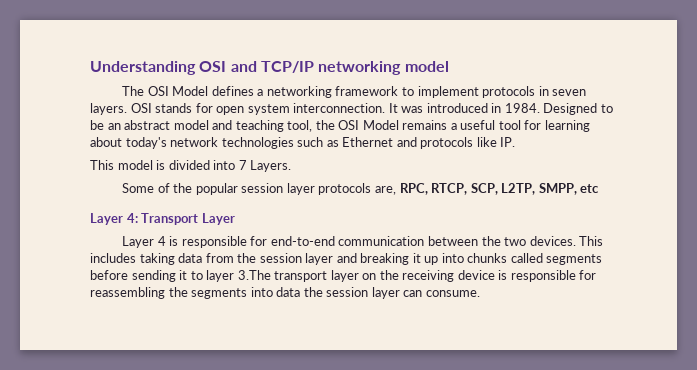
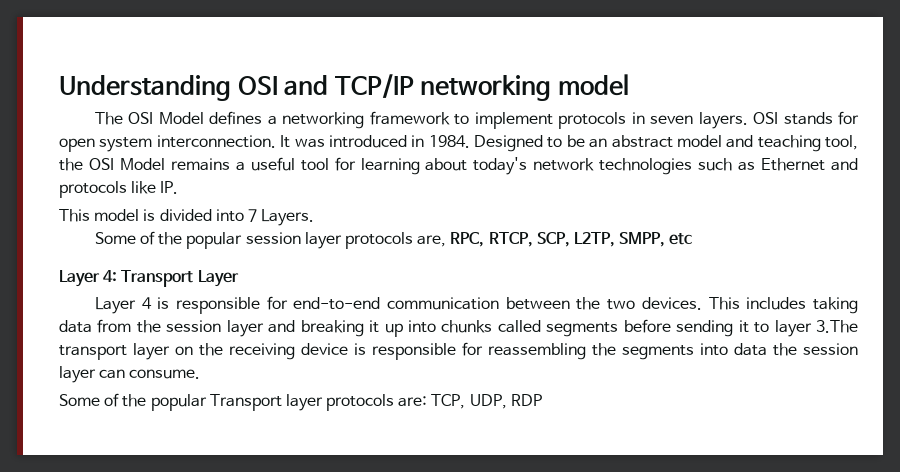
(480, 293) none -> [59,393,542,411] // Some of the popular Transport layer protocols are: TCP, UDP, RDP

